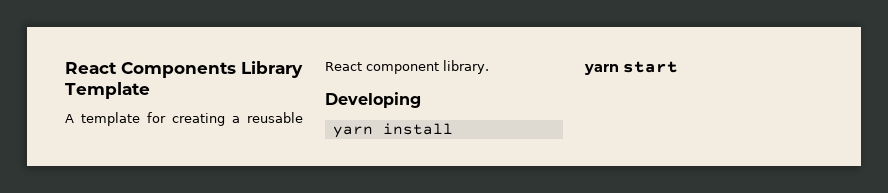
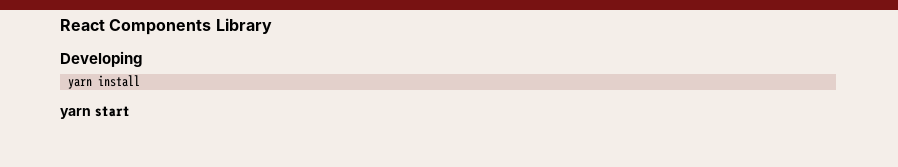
[65,82,150,99] [65,112,303,126] [325,60,489,74] Template // A template for creating a reusable React component library. -> (272, 26) none

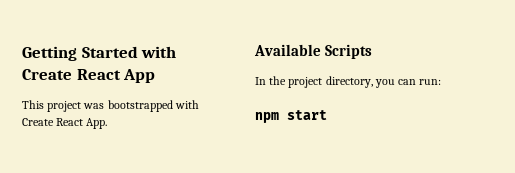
[60,18,272,35] [60,51,142,67] [67,75,140,89] [60,108,91,119] React Components Library // Developing // yarn install // yarn -> [22,46,177,61] [22,69,156,83] [22,100,199,112] [22,118,108,129] [254,44,373,59] [255,76,442,88] [255,112,279,123] Getting Started with Create React App // This project was bootstrapped with Create React App. // Available Scripts // In the project directory, you can run: // npm

